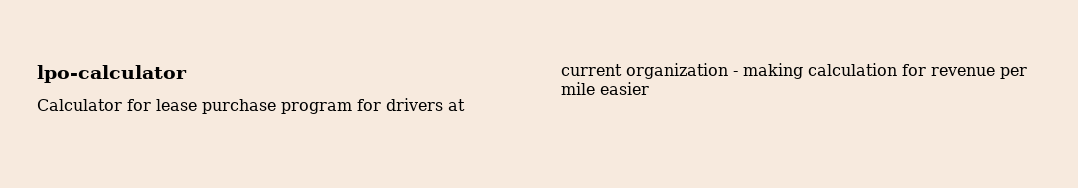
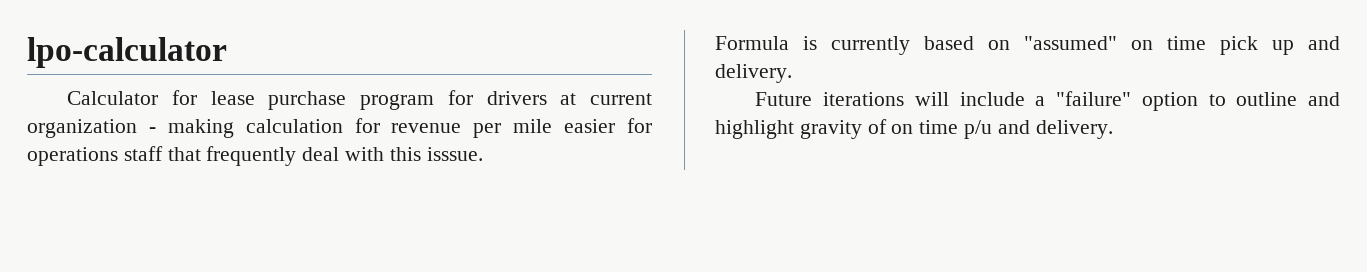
(649, 88) none -> [627,118,653,133] [27,146,483,166] [715,36,1340,55] [715,64,792,83] [755,91,1340,111] [715,119,1113,139] for operations staff that frequently deal with this isssue. // Formula is currently based on "assumed" on time pick up and delivery. // Future iterations will include a "failure" option to outline and highlight gravity of on time p/u and delivery.

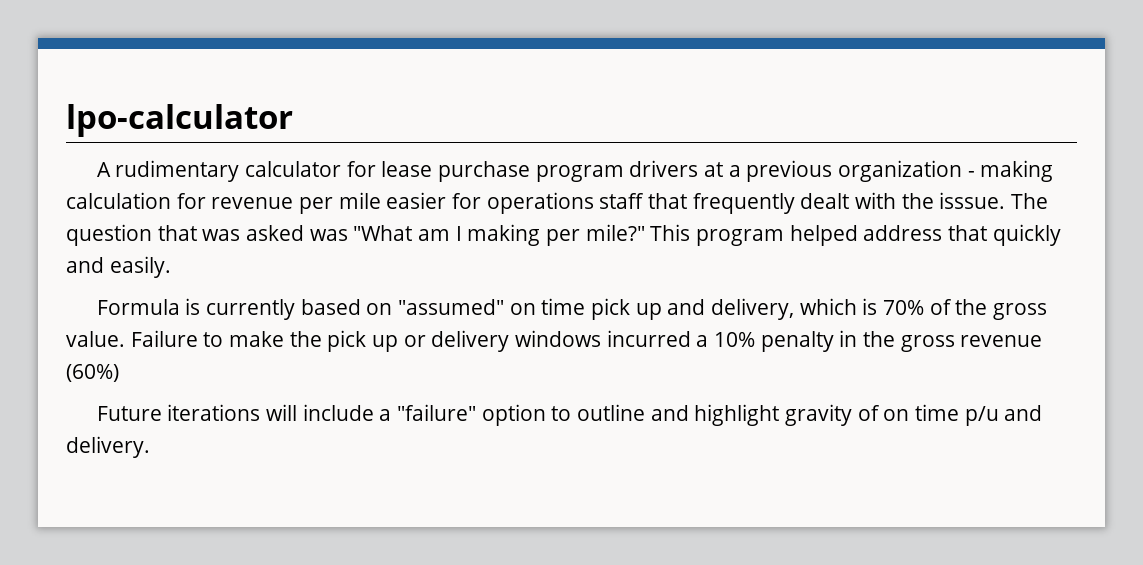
[67,91,159,105] Calculator -> [96,160,342,182] A rudimentary calculator
[447,90,473,105] for -> (624, 173) none
[590,93,652,105] current -> [728,160,833,182] a previous
[302,147,483,161] deal with this isssue. -> [800,192,1049,209] [66,224,1061,246] [66,256,171,278] dealt with the isssue. The question that was asked was "What am I making per mile?" This program helped address that quickly and easily.
[715,64,792,83] delivery. -> [711,298,1048,320] [66,330,1043,352] [66,364,119,382] delivery, which is 70% of the gross value. Failure to make the pick up or delivery windows incurred a 10% penalty in the gross revenue (60%)

